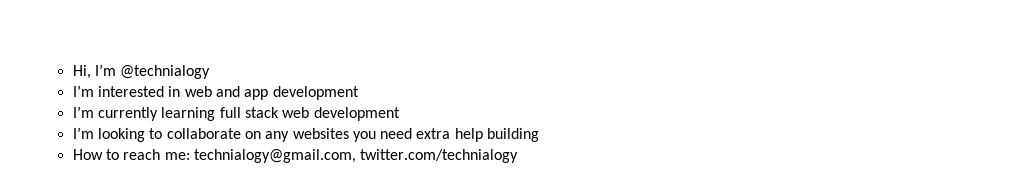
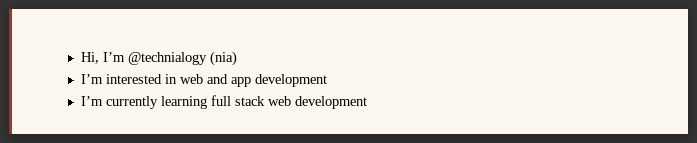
(211, 72) none -> [209,51,237,66] (nia)
[72,127,540,142] [72,149,519,163] // I’m looking to collaborate on any websites you need extra help building // How to reach me: technialogy@gmail.com, twitter.com/technialogy -> (367, 102) none

